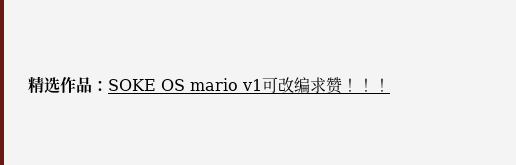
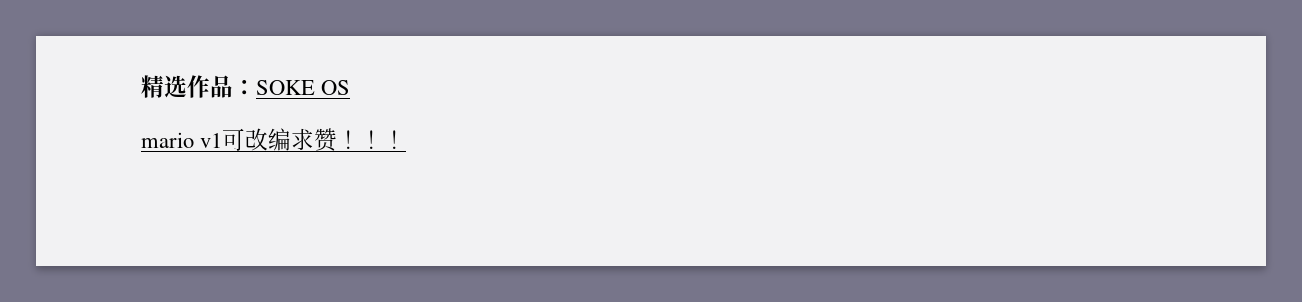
(185, 85) none -> (351, 87) //

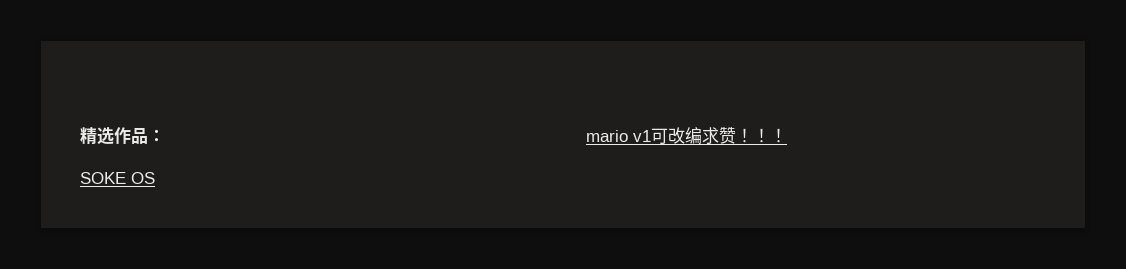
(256, 87) none -> (165, 135) //

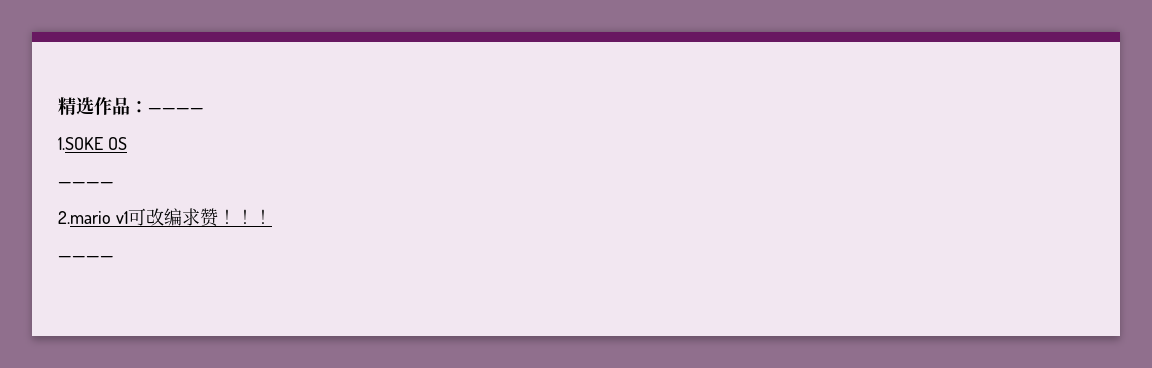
[80,172,126,184] // SOKE -> [148,108,204,113] [58,137,103,150] ———— // 1.SOKE
[586,130,628,142] mario -> [58,182,114,187] [58,211,111,224] ———— // 2.mario
(787, 135) none -> [58,256,114,261] // ————

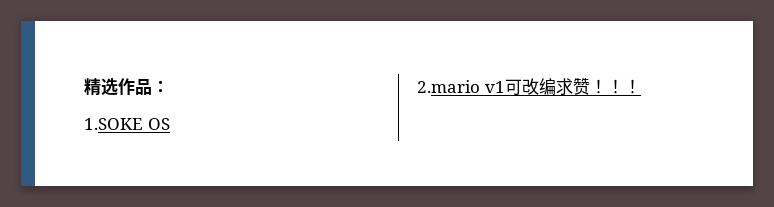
[148,108,204,113] ———— -> (169, 86) none
[58,182,114,187] // ———— -> (170, 124) none
[58,256,114,261] // ———— -> (641, 86) none

